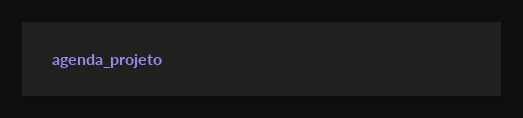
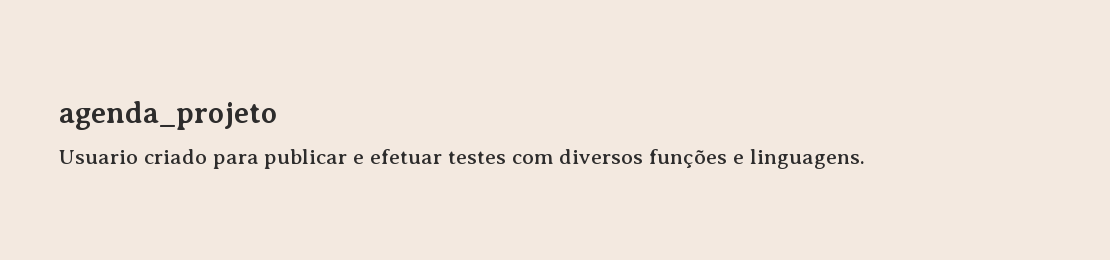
(162, 61) none -> [59,149,865,169] // Usuario criado para publicar e efetuar testes com diversos funções e linguagens.

